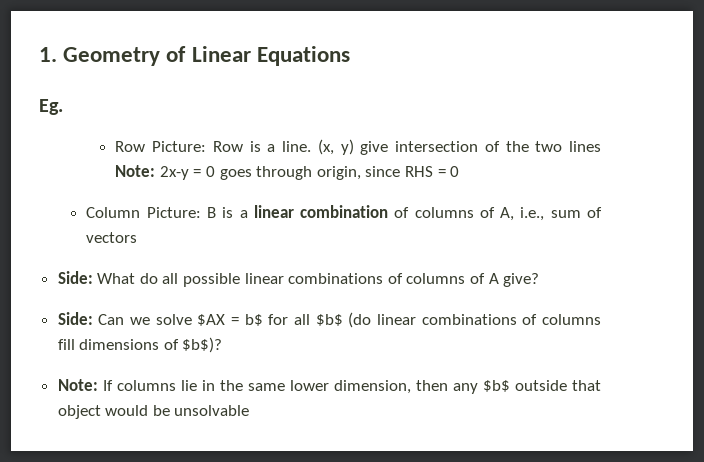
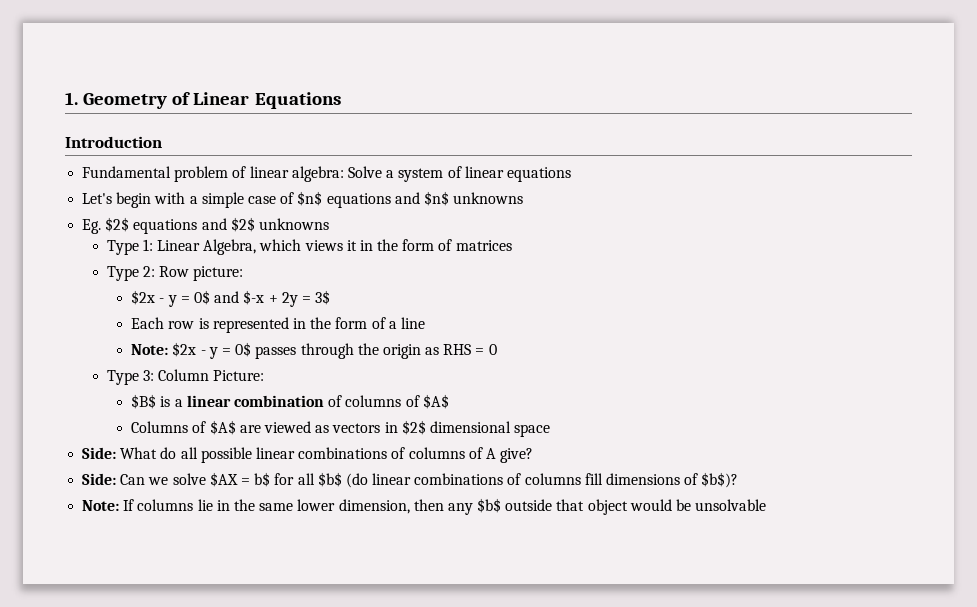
[39,99,63,115] [115,139,601,155] [115,165,401,180] Eg. // Row Picture: Row is a line. (x, y) give intersection of the two lines Note: 2x-y = 0 goes through origin, since -> [65,136,162,148] [82,166,571,182] [82,191,524,208] [82,217,329,234] [106,239,512,255] [106,266,244,281] [131,290,331,307] [131,317,425,333] [131,342,440,359] Introduction // Fundamental problem of linear algebra: Solve a system of linear equations // Let's begin with a simple case of $n$ equations and $n$ unknowns // Eg. $2$ equations and $2$ unknowns // Type 1: Linear Algebra, which views it in the form of matrices // Type 2: Row picture: // $2x - y = 0$ and $-x + 2y = 3$ // Each row is represented in the form of a line // Note: $2x - y = 0$ passes through the origin as
(460, 171) none -> [106,370,154,385] Type 3:
[207,207,217,218] B -> [131,394,157,409] // $B$
[500,207,602,221] [86,232,138,243] A, i.e., sum of vectors -> [422,394,449,409] [131,420,551,437] $A$ // Columns of $A$ are viewed as vectors in $2$ dimensional space

